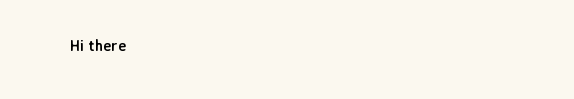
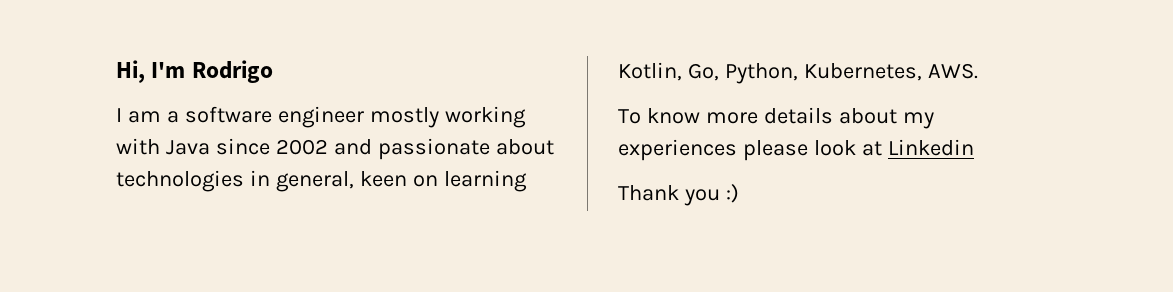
[70,39,127,51] Hi there -> [116,60,273,83] [116,106,526,128] [116,138,554,160] [116,170,527,192] [618,62,978,84] [618,107,934,129] [618,139,974,161] [618,184,739,206] Hi, I'm Rodrigo // I am a software engineer mostly working with Java since 2002 and passionate about technologies in general, keen on learning Kotlin, Go, Python, Kubernetes, AWS. // To know more details about my experiences please look at Linkedin // Thank you :)

